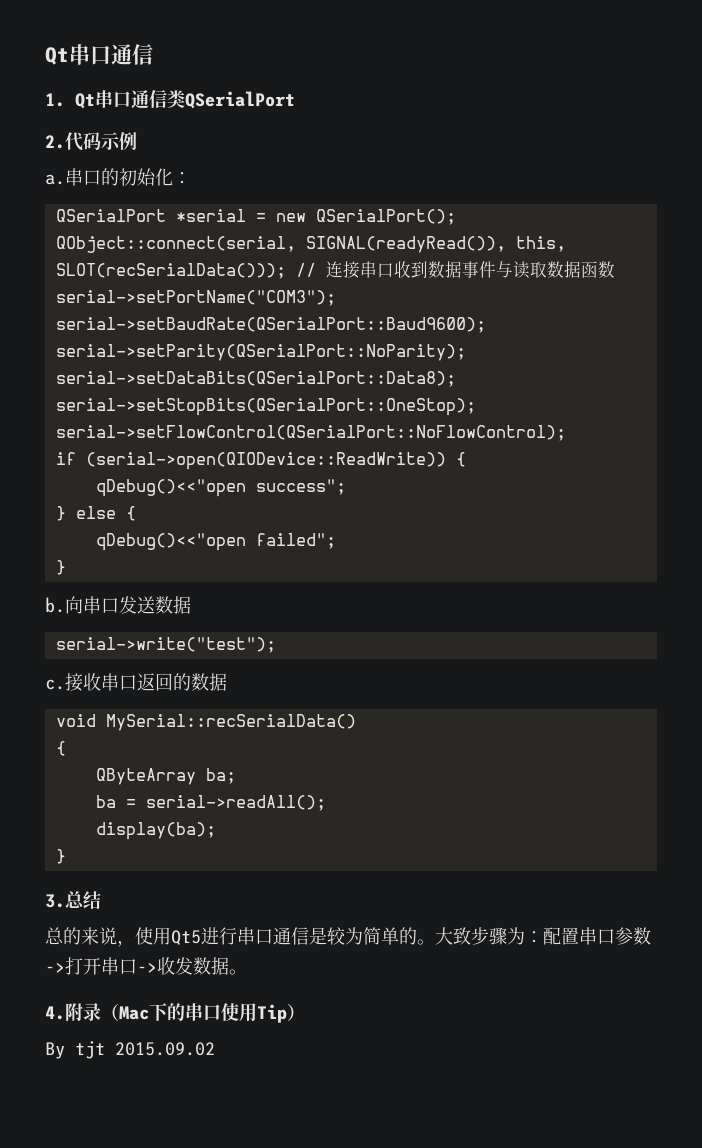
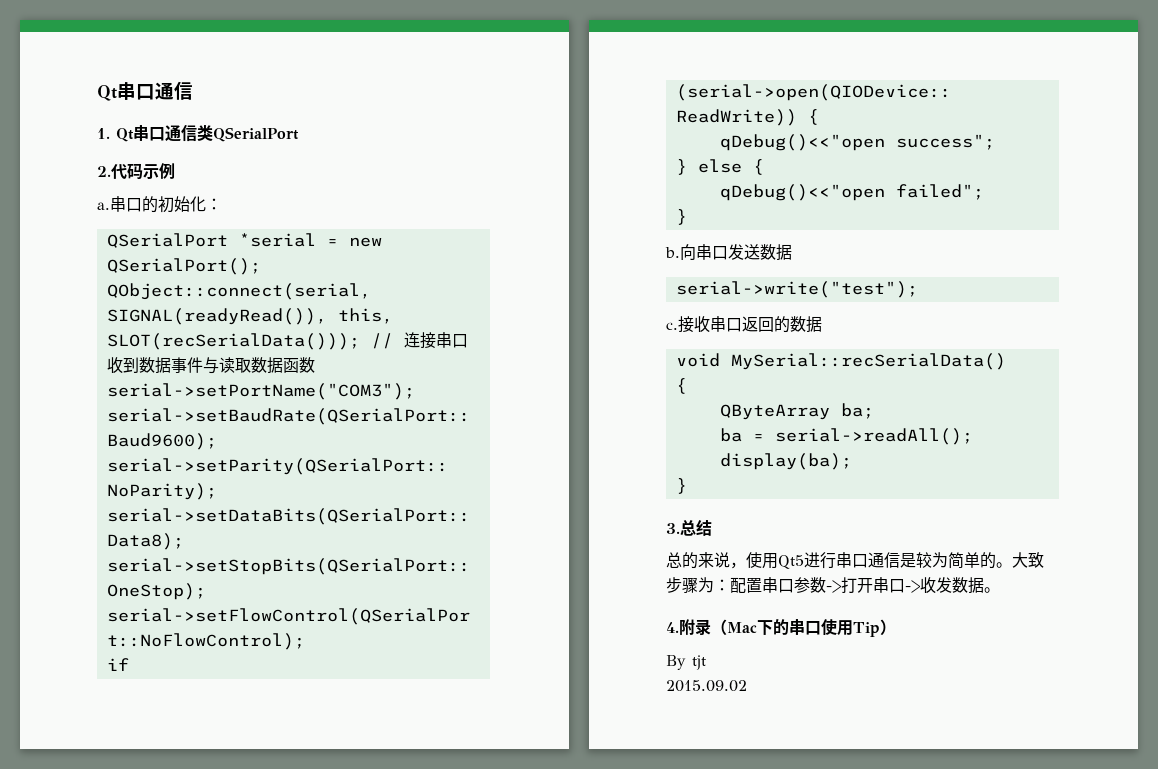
(105, 1050) none -> (706, 662) //

